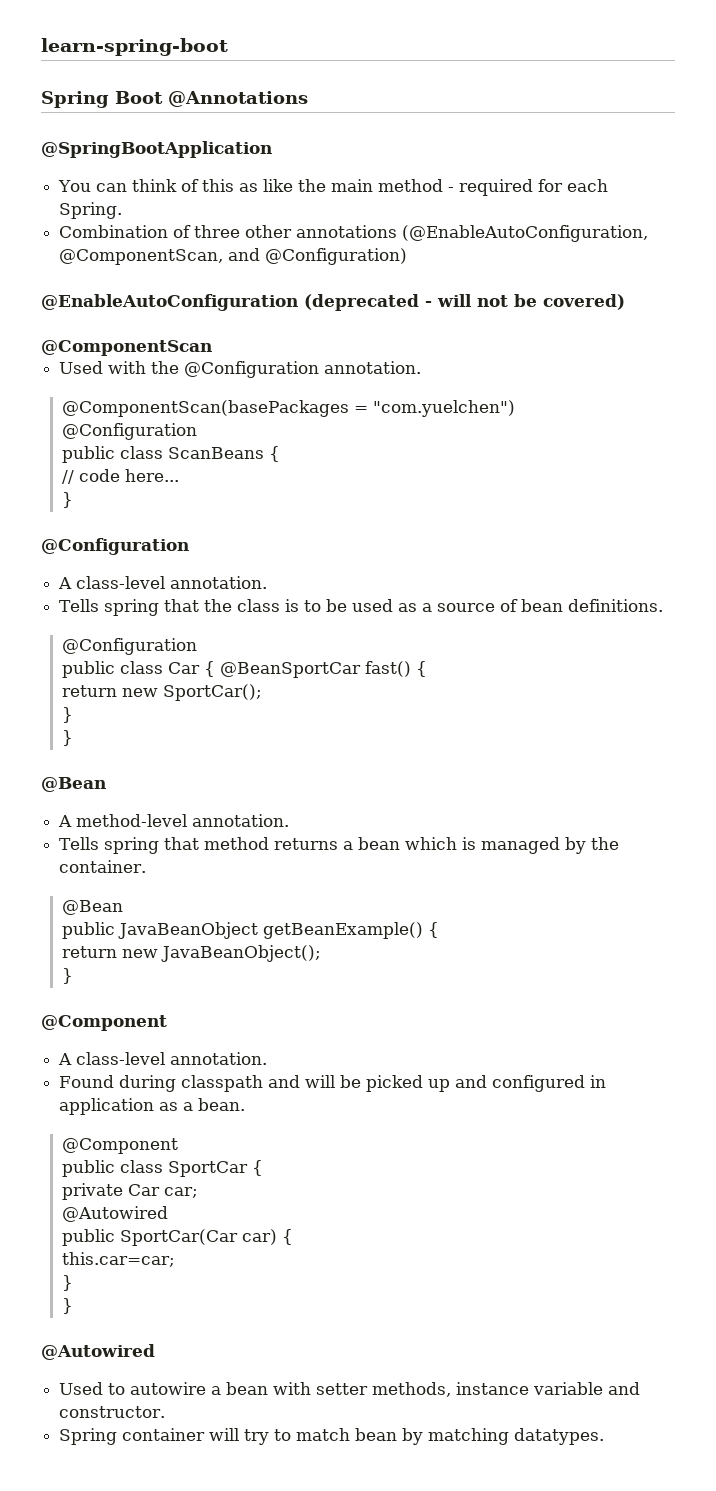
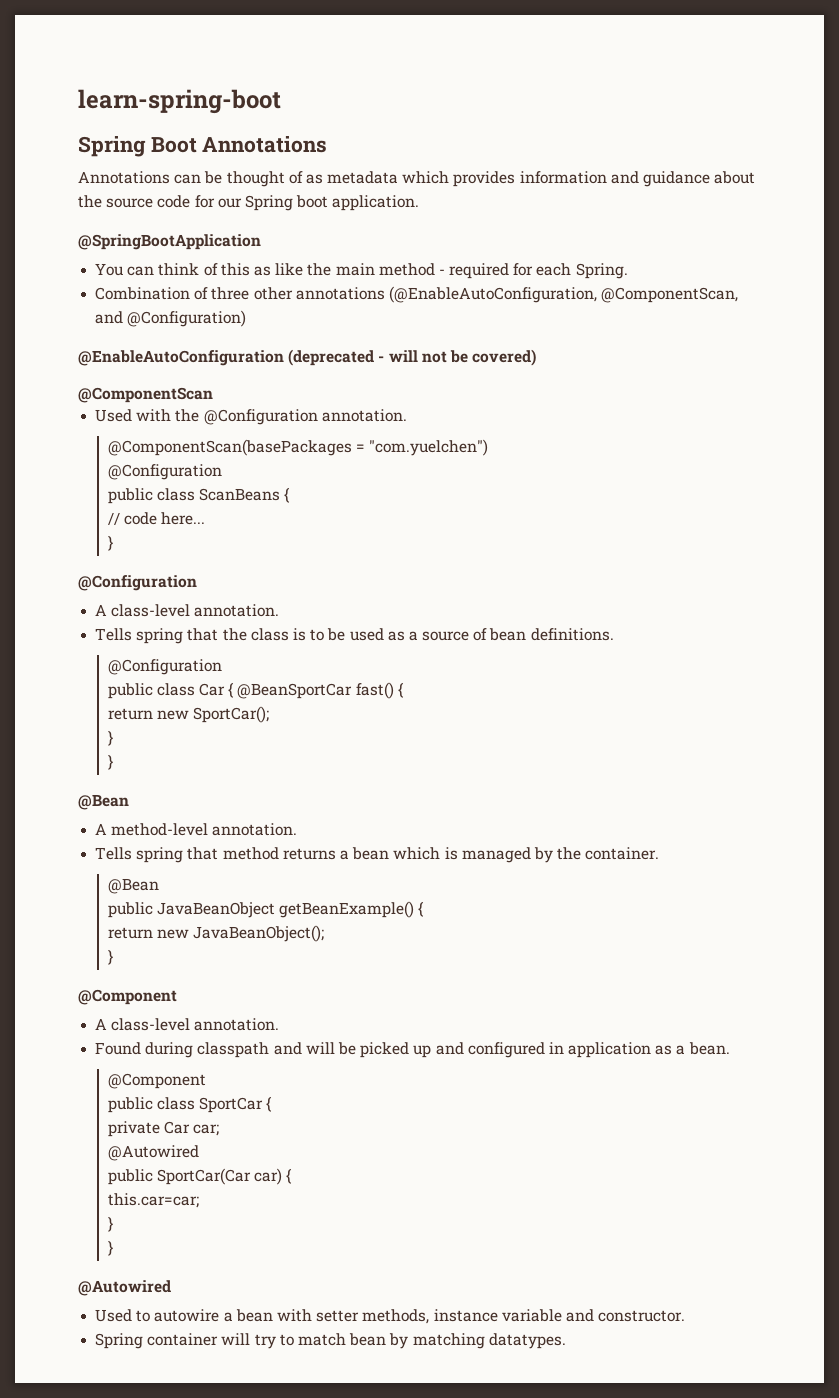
[168,91,308,107] @Annotations -> [202,136,328,153] [78,171,756,187] [78,195,420,211] Annotations // Annotations can be thought of as metadata which provides information and guidance about the source code for our Spring boot application.

